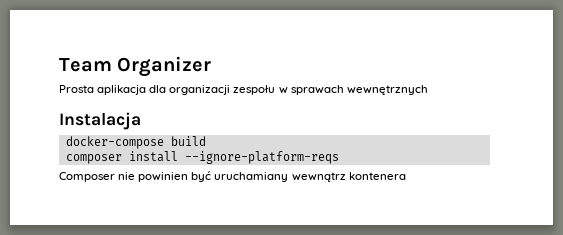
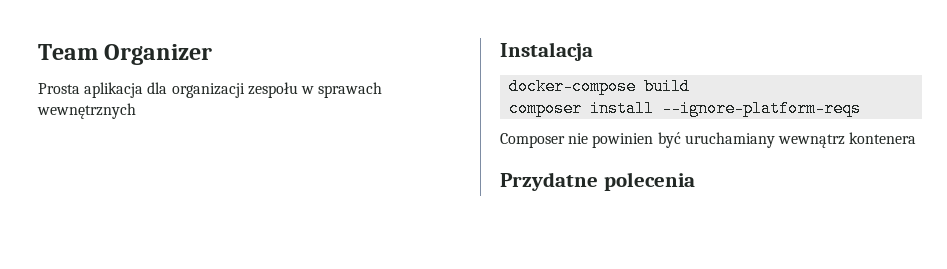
(406, 176) none -> [500,172,695,191] // Przydatne polecenia

